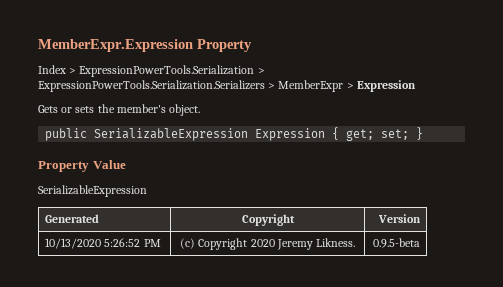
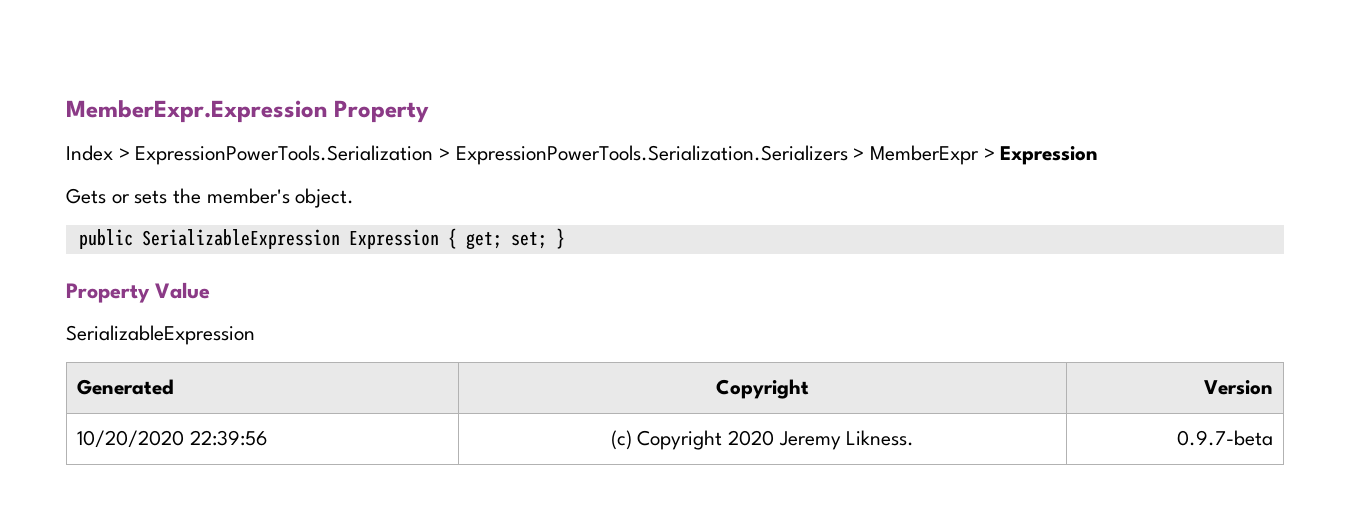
[45,238,161,249] 10/13/2020 5:26:52 PM -> [76,430,268,448] 10/20/2020 22:39:56
[372,238,420,248] 0.9.5-beta -> [1177,430,1274,446] 0.9.7-beta

